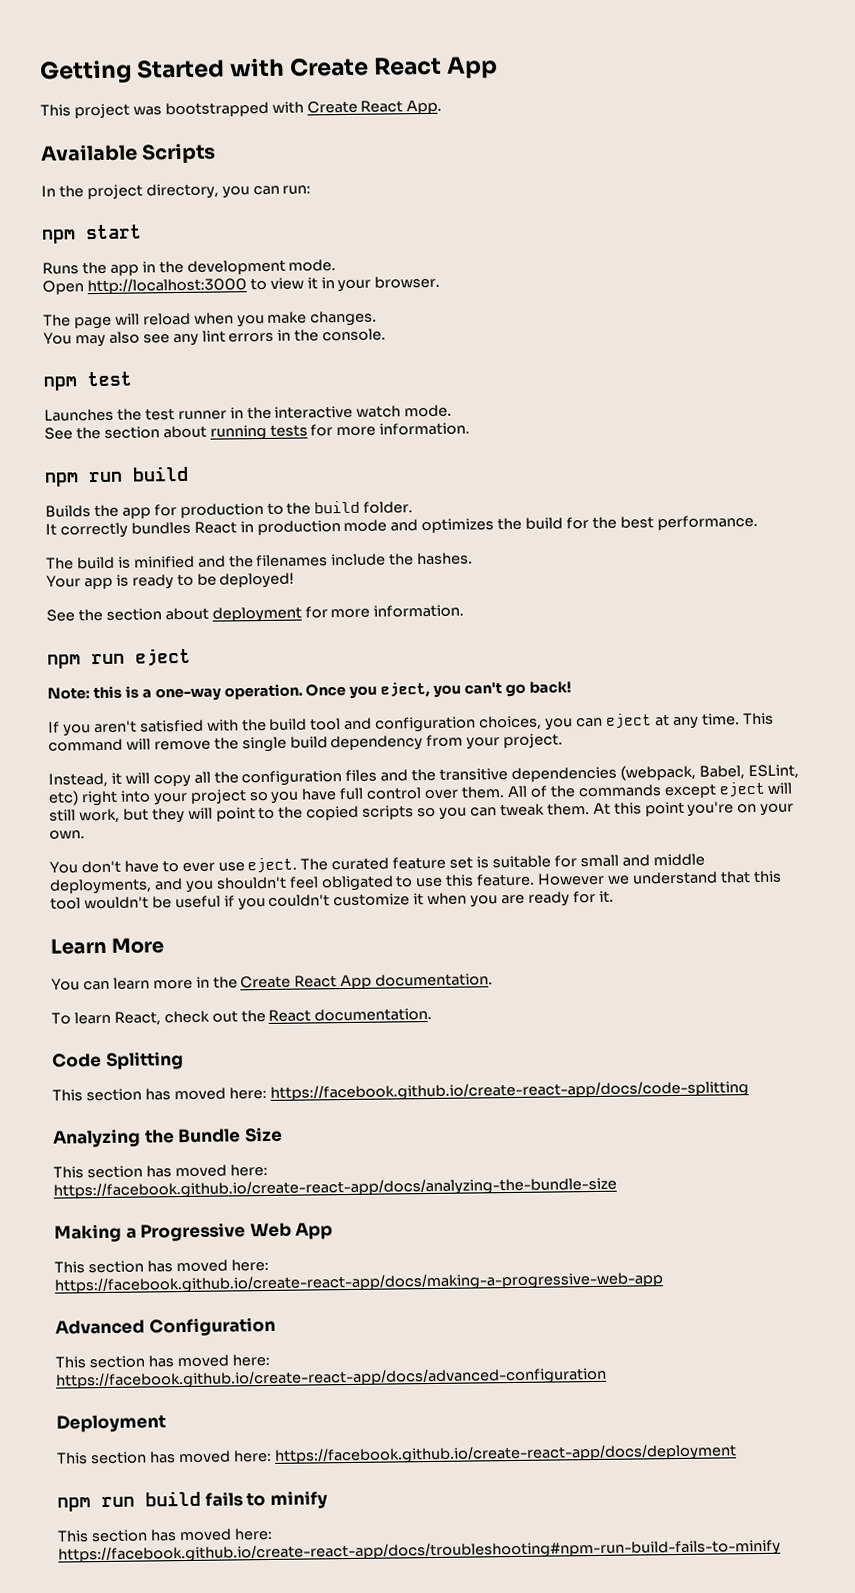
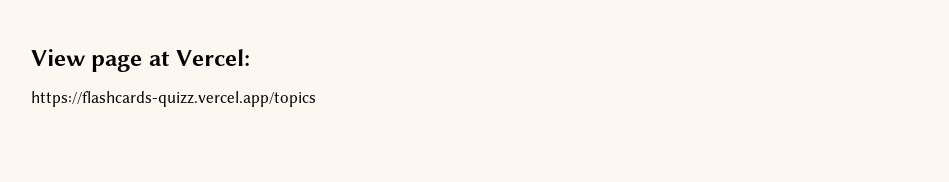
[39,56,499,84] [40,99,443,119] [41,143,217,164] [41,183,312,200] [42,224,142,244] [42,259,337,276] [42,275,441,295] [43,310,378,330] [43,328,387,348] [43,371,132,391] [44,404,453,422] [44,422,471,441] [45,465,189,487] [45,500,414,519] [45,514,758,539] [46,552,474,570] [46,572,295,590] [46,604,465,623] [47,647,191,669] [47,681,572,702] [48,712,774,737] [48,733,564,753] [48,764,799,788] [48,781,793,807] [49,801,795,824] [49,830,85,840] [49,853,705,874] [49,870,782,895] [50,890,614,911] [50,937,165,955] [51,973,494,991] [51,1007,433,1026] [52,1051,184,1070] [52,1080,749,1102] [53,1126,283,1148] [53,1163,268,1179] [53,1176,617,1200] [54,1222,334,1243] [54,1258,269,1274] [54,1271,664,1295] [55,1316,276,1337] [55,1353,270,1369] [56,1366,607,1390] [56,1414,166,1433] [56,1443,737,1465] [57,1490,328,1512] [57,1527,273,1543] [58,1538,781,1564] Getting Started with Create React App // This project was bootstrapped with Create React App. // Available Scripts // In the project directory, you can run: // npm start // Runs the app in the development mode. // Open http://localhost:3000 to view it in your browser. // The page will reload when you make changes. // You may also see any lint errors in the console. // npm test // Launches the test runner in the interactive watch mode. // See the section about running tests for more information. // npm run build // Builds the app for production to the build folder. // It correctly bundles React in production mode and optimizes the build for the best performance. // The build is minified and the filenames include the hashes. // Your app is ready to be deployed! // See the section about deployment for more information. // npm run eject // Note: this is a one-way operation. Once you eject, you can't go back! // If you aren't satisfied with the build tool and configuration choices, you can eject at any time. This command will remove the single build dependency from your project. // Instead, it will copy all the configuration files and the transitive dependencies (webpack, Babel, ESLint, etc) right into your project so you have full control over them. All of the commands except eject will still work, but they will point to the copied scripts so you can tweak them. At this point you're on your own. // You don't have to ever use eject. The curated feature set is suitable for small and middle deployments, and you shouldn't feel obligated to use this feature. However we understand that this tool wouldn't be useful if you couldn't customize it when you are ready for it. // Learn More // You can learn more in the Create React App documentation. // To learn React, check out the React documentation. // Code Splitting // This section has moved here: https://facebook.github.io/create-react-app/docs/code-splitting // Analyzing the Bundle Size // This section has moved here: https://facebook.github.io/create-react-app/docs/analyzing-the-bundle-size // Making a Progressive Web App // This section has moved here: https://facebook.github.io/create-react-app/docs/making-a-progressive-web-app // Advanced Configuration // This section has moved here: https://facebook.github.io/create-react-app/docs/advanced-configuration // Deployment // This section has moved here: https://facebook.github.io/create-react-app/docs/deployment // npm run build fails to minify // This section has moved here: https://facebook.github.io/create-react-app/docs/troubleshooting#npm-run-build-fails-to-minify -> [31,49,251,72] [31,91,316,107] View page at Vercel: // https://flashcards-quizz.vercel.app/topics

